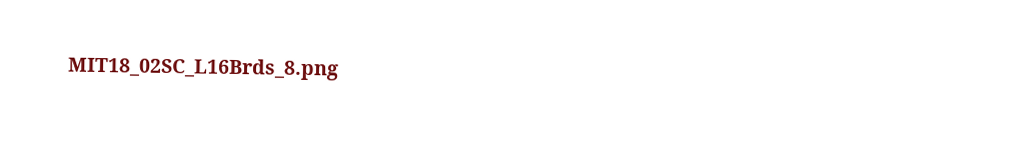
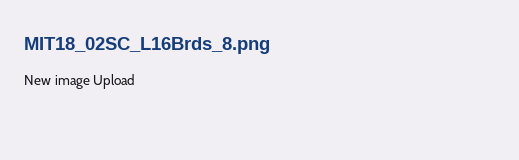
(339, 68) none -> [24,74,136,89] // New image Upload

